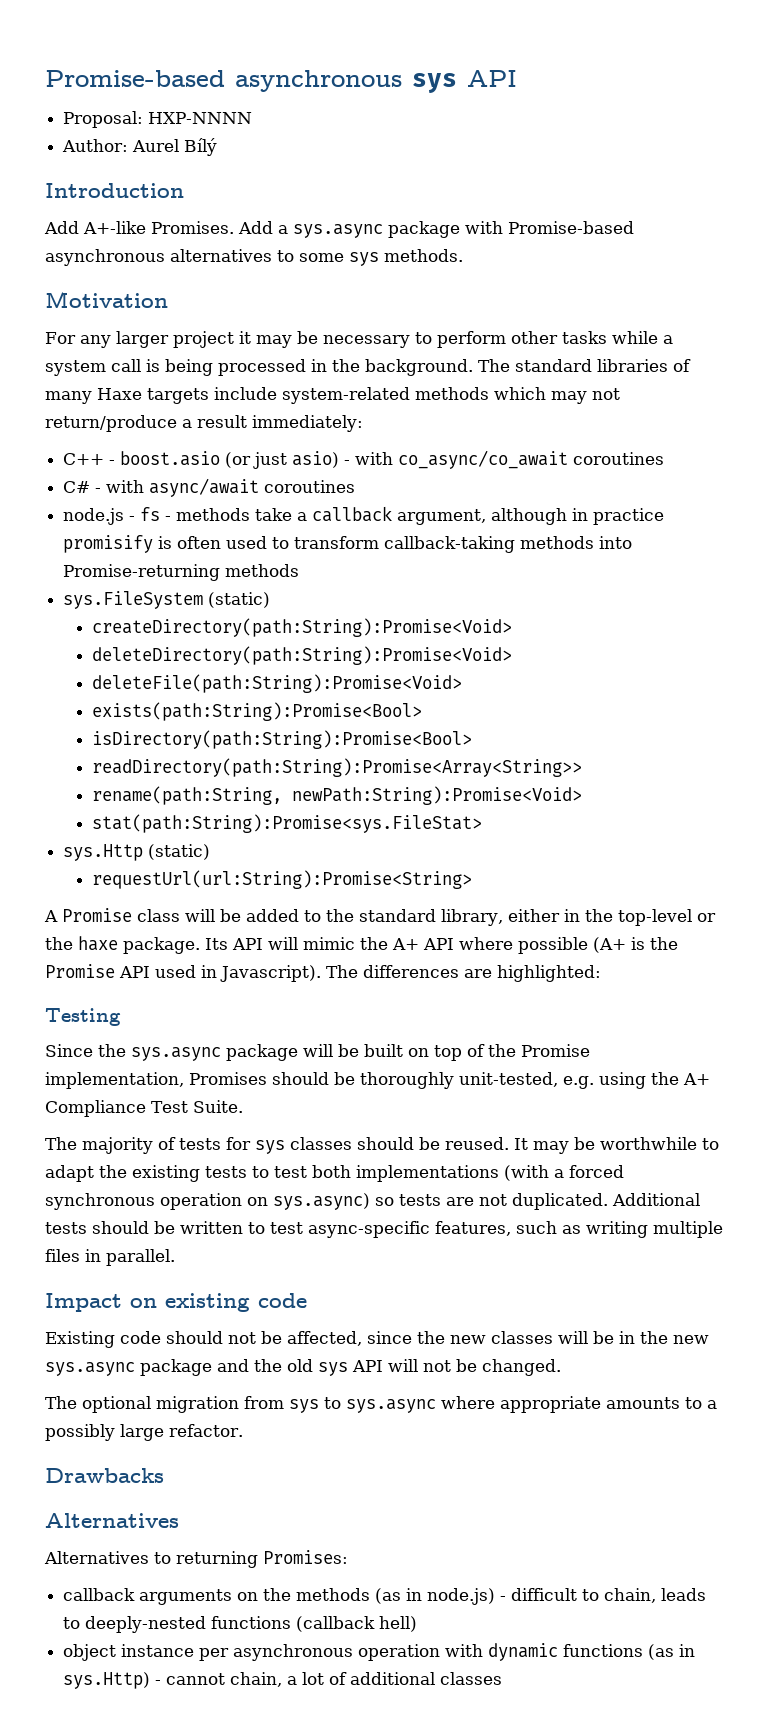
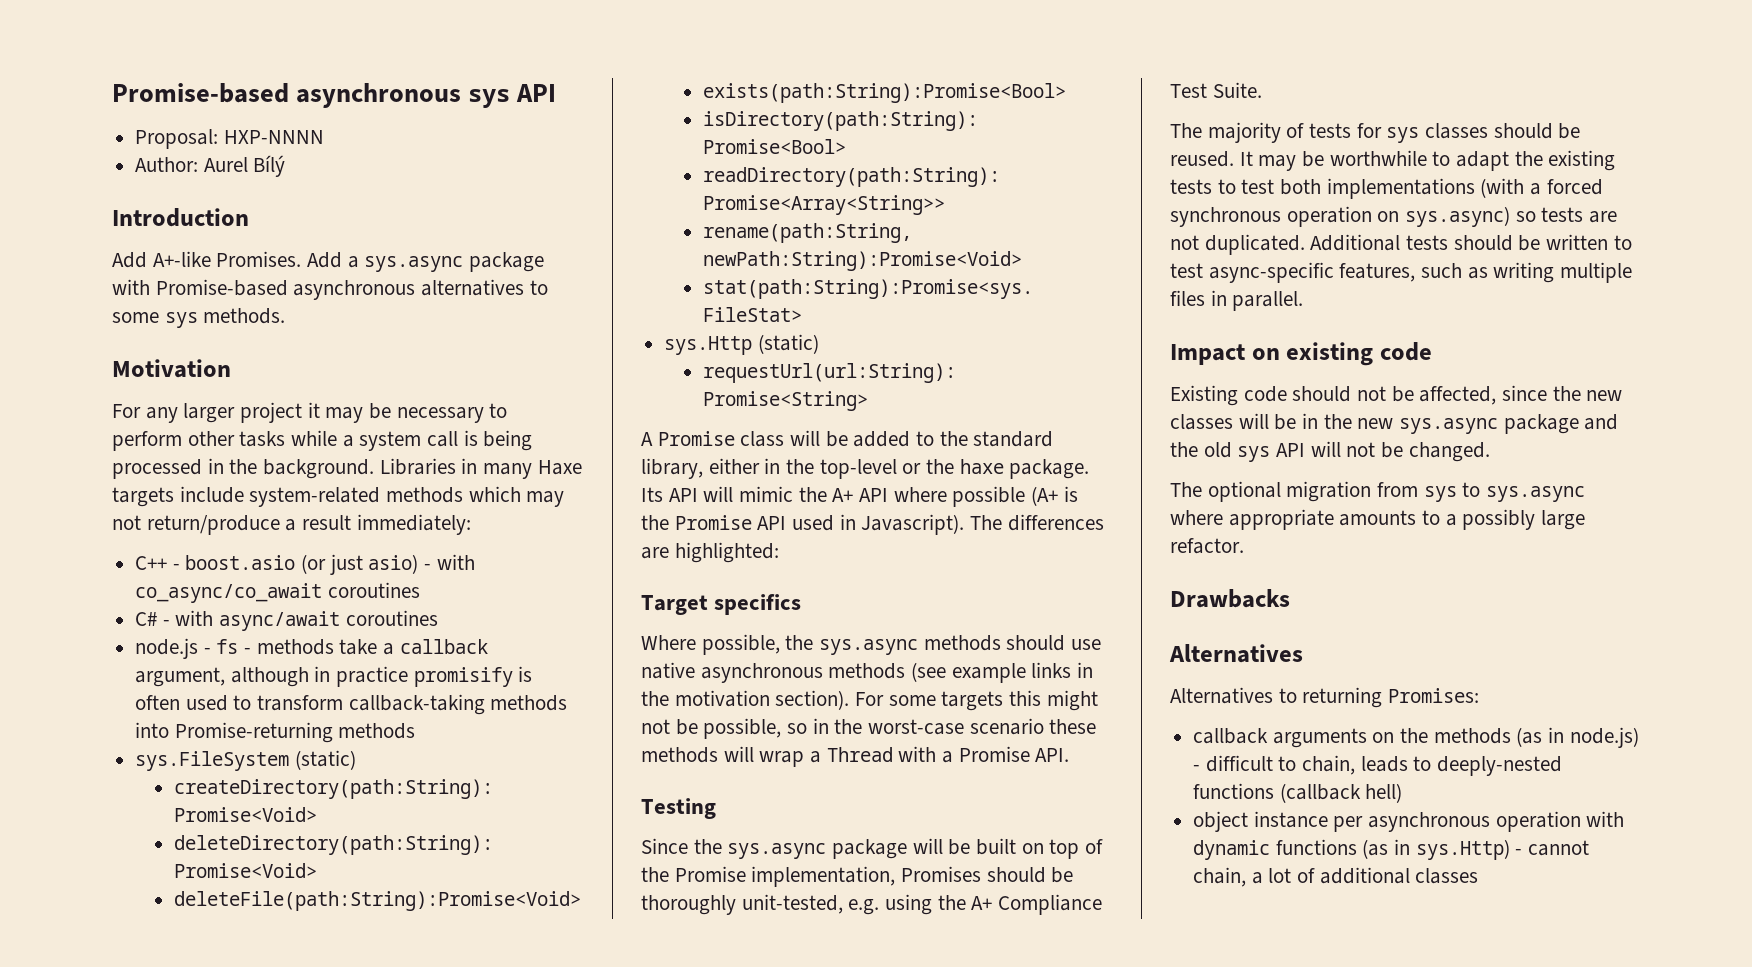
[478,359,691,372] The standard libraries of -> [379,458,478,475] Libraries in
(601, 973) none -> [641,594,802,615] [641,634,1102,655] [641,662,1094,683] [641,690,1098,711] [641,718,1097,739] [641,746,1070,767] // Target specifics // Where possible, the sys.async methods should use native asynchronous methods (see example links in the motivation section). For some targets this might not be possible, so in the worst-case scenario these methods will wrap a Thread with a Promise API.

